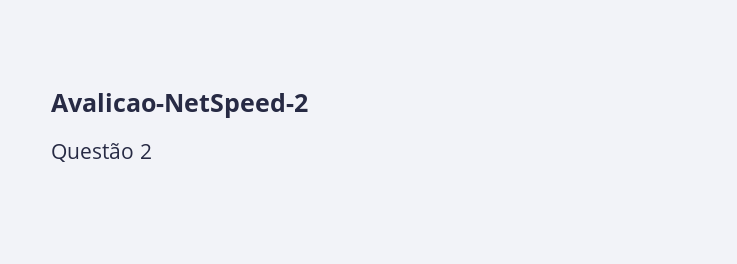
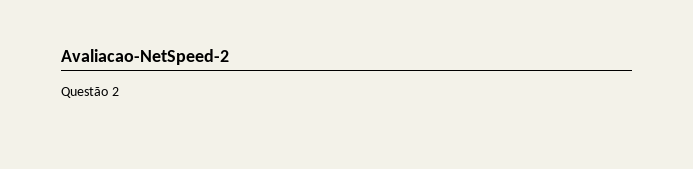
[51,93,308,118] Avalicao-NetSpeed-2 -> [61,49,229,65] Avaliacao-NetSpeed-2

